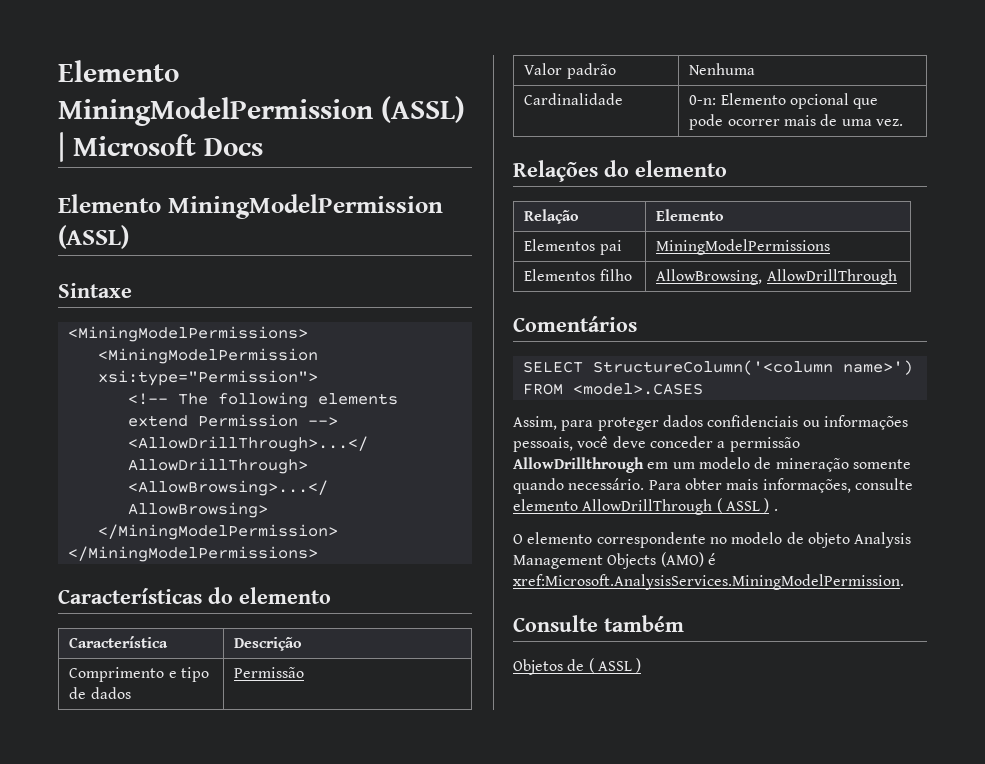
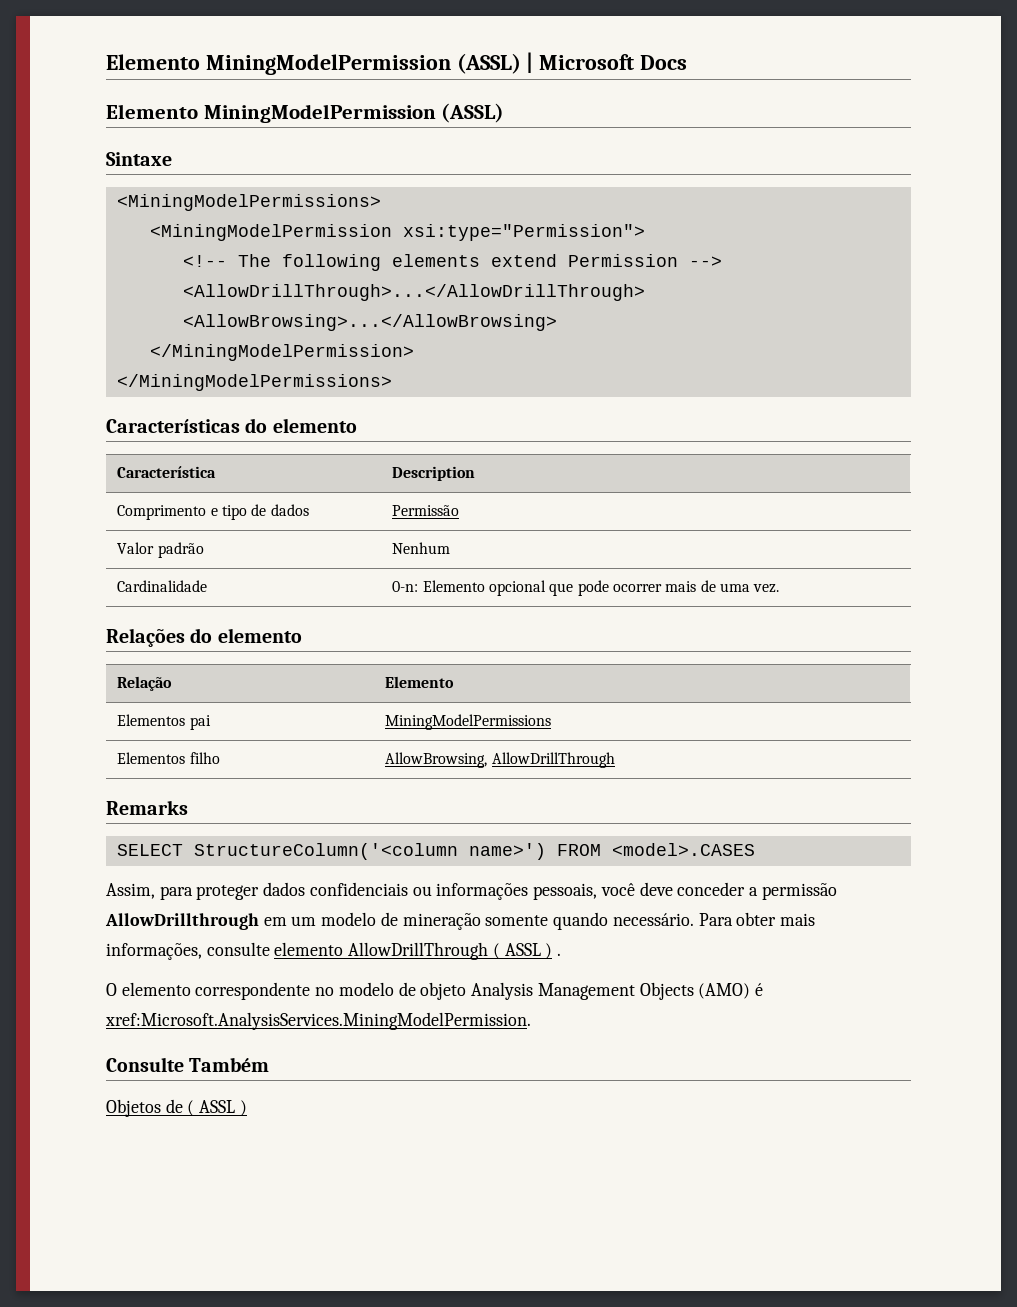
[234,637,303,651] Descrição -> [392,466,476,481] Description
[689,63,756,75] Nenhuma -> [392,542,451,554] Nenhum
[513,316,637,332] Comentários -> [106,800,188,815] Remarks
[604,615,684,632] também -> [189,1057,270,1072] Também

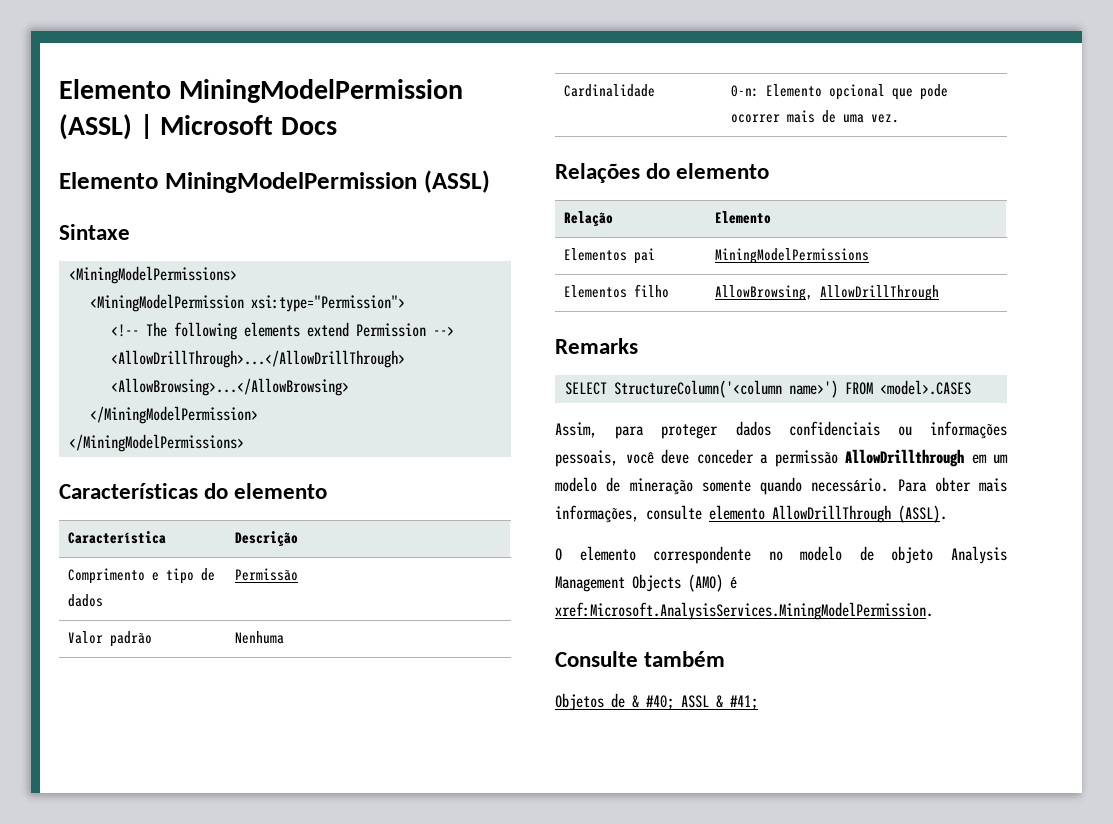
[392,466,476,481] Description -> [234,531,298,546] Descrição
[392,542,451,554] Nenhum -> [234,631,284,644] Nenhuma
[492,943,562,959] ( ASSL ) . -> [898,505,947,523] (ASSL).
[189,1057,270,1072] Também -> [644,651,726,667] também
[187,1100,247,1116] ( ASSL ) -> [632,695,758,710] & #40; ASSL & #41;

